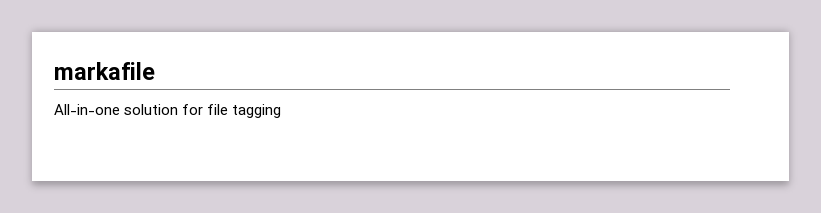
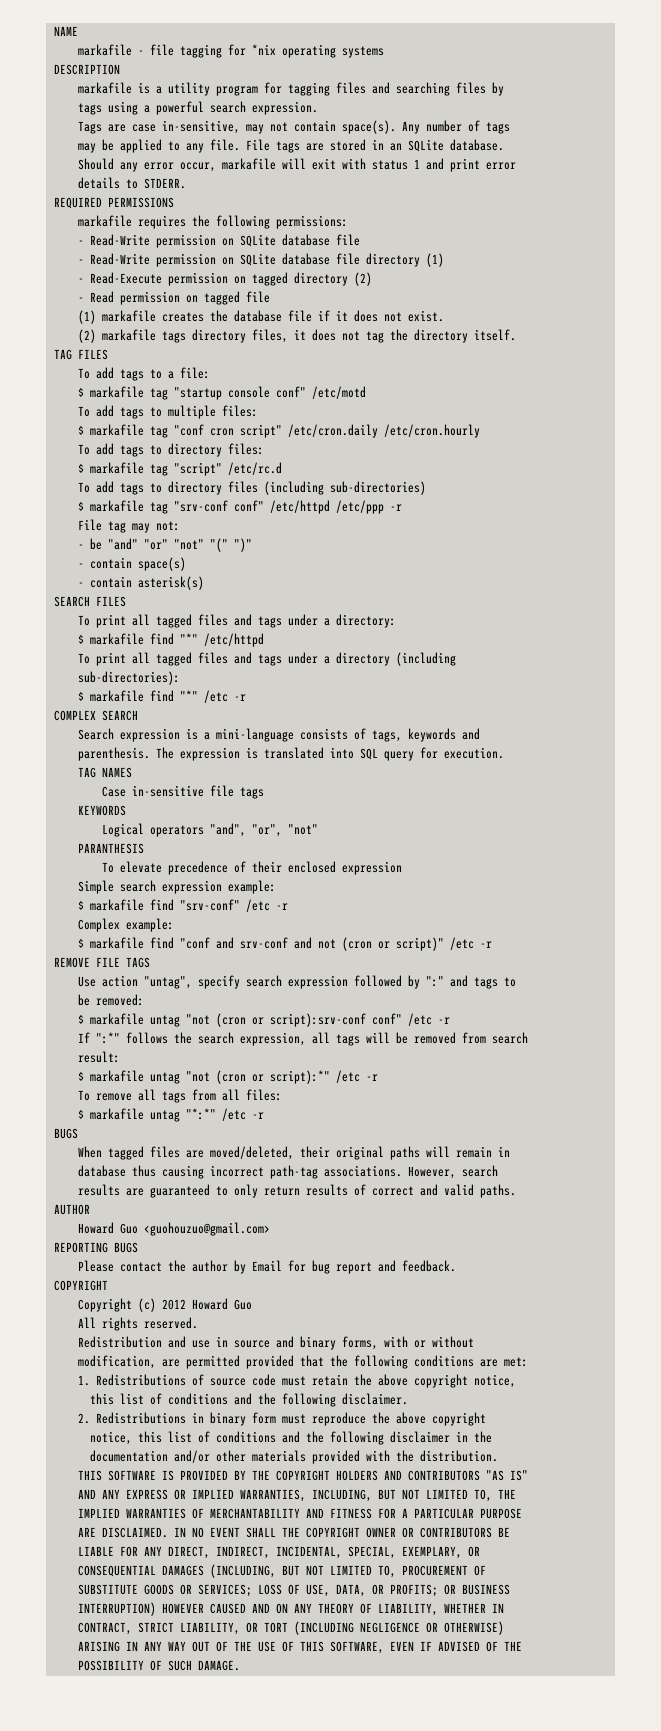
[54,62,155,80] [54,104,282,118] markafile // All-in-one solution for file tagging -> [53,26,78,36] [77,44,384,58] [53,64,120,75] [77,82,504,96] [77,101,318,115] [77,120,510,134] [77,139,504,153] [77,158,516,172] [77,177,186,189] [53,197,174,209] [77,215,348,229] [77,234,360,248] [77,253,444,267] [77,272,372,286] [77,291,270,305] [77,310,444,324] [77,329,516,343] [53,349,108,360] [77,367,210,381] [77,386,366,400] [77,405,258,419] [77,424,480,438] [77,443,264,457] [77,462,282,476] [77,481,426,495] [77,500,402,514] [77,519,180,533] [77,538,252,552] [77,557,186,571] [77,576,204,590] [53,596,126,607] [77,614,396,628] [77,633,264,647] [77,652,456,666] [77,671,180,685] [77,690,246,703] [53,710,138,721] [77,728,480,742] [77,747,504,761] [77,767,132,778] [101,785,264,799] [77,805,126,816] [101,823,318,837] [77,843,144,854] [101,861,402,875] [77,880,276,894] [77,899,288,912] [77,918,174,932] [77,937,492,951] [53,957,150,968] [77,975,516,989] [77,994,144,1006] [77,1013,450,1027] [77,1032,528,1046] [77,1051,120,1063] [77,1070,378,1084] [77,1089,282,1103] [77,1108,264,1122] [53,1128,78,1139] [77,1146,510,1160] [77,1165,498,1179] [77,1184,516,1198] [53,1204,90,1215] [77,1222,270,1236] [53,1242,138,1253] [77,1260,456,1274] [53,1280,108,1291] [77,1298,252,1312] [77,1317,198,1331] [77,1336,474,1350] [77,1355,528,1369] [77,1374,516,1388] [89,1393,408,1407] [77,1412,486,1426] [89,1431,492,1445] [89,1450,498,1464] [77,1470,528,1481] [77,1489,516,1502] [77,1508,522,1519] [77,1527,510,1538] [77,1546,480,1559] [77,1564,486,1578] [77,1584,510,1597] [77,1602,504,1616] [77,1621,504,1635] [77,1641,522,1654] [77,1660,240,1671] NAME // markafile - file tagging for *nix operating systems // DESCRIPTION // markafile is a utility program for tagging files and searching files by // tags using a powerful search expression. // Tags are case in-sensitive, may not contain space(s). Any number of tags // may be applied to any file. File tags are stored in an SQLite database. // Should any error occur, markafile will exit with status 1 and print error // details to STDERR. // REQUIRED PERMISSIONS // markafile requires the following permissions: // - Read-Write permission on SQLite database file // - Read-Write permission on SQLite database file directory (1) // - Read-Execute permission on tagged directory (2) // - Read permission on tagged file // (1) markafile creates the database file if it does not exist. // (2) markafile tags directory files, it does not tag the directory itself. // TAG FILES // To add tags to a file: // $ markafile tag "startup console conf" /etc/motd // To add tags to multiple files: // $ markafile tag "conf cron script" /etc/cron.daily /etc/cron.hourly // To add tags to directory files: // $ markafile tag "script" /etc/rc.d // To add tags to directory files (including sub-directories) // $ markafile tag "srv-conf conf" /etc/httpd /etc/ppp -r // File tag may not: // - be "and" "or" "not" "(" ")" // - contain space(s) // - contain asterisk(s) // SEARCH FILES // To print all tagged files and tags under a directory: // $ markafile find "*" /etc/httpd // To print all tagged files and tags under a directory (including // sub-directories): // $ markafile find "*" /etc -r // COMPLEX SEARCH // Search expression is a mini-language consists of tags, keywords and // parenthesis. The expression is translated into SQL query for execution. // TAG NAMES // Case in-sensitive file tags // KEYWORDS // Logical operators "and", "or", "not" // PARANTHESIS // To elevate precedence of their enclosed expression // Simple search expression example: // $ markafile find "srv-conf" /etc -r // Complex example: // $ markafile find "conf and srv-conf and not (cron or script)" /etc -r // REMOVE FILE TAGS // Use action "untag", specify search expression followed by ":" and tags to // be removed: // $ markafile untag "not (cron or script):srv-conf conf" /etc -r // If ":*" follows the search expression, all tags will be removed from search // result: // $ markafile untag "not (cron or script):*" /etc -r // To remove all tags from all files: // $ markafile untag "*:*" /etc -r // BUGS // When tagged files are moved/deleted, their original paths will remain in // database thus causing incorrect path-tag associations. However, search // results are guaranteed to only return results of correct and valid paths. // AUTHOR // Howard Guo <guohouzuo@gmail.com> // REPORTING BUGS // Please contact the author by Email for bug report and feedback. // COPYRIGHT // Copyright (c) 2012 Howard Guo // All rights reserved. // Redistribution and use in source and binary forms, with or without // modification, are permitted provided that the following conditions are met: // 1. Redistributions of source code must retain the above copyright notice, // this list of conditions and the following disclaimer. // 2. Redistributions in binary form must reproduce the above copyright // notice, this list of conditions and the following disclaimer in the // documentation and/or other materials provided with the distribution. // THIS SOFTWARE IS PROVIDED BY THE COPYRIGHT HOLDERS AND CONTRIBUTORS "AS IS" // AND ANY EXPRESS OR IMPLIED WARRANTIES, INCLUDING, BUT NOT LIMITED TO, THE // IMPLIED WARRANTIES OF MERCHANTABILITY AND FITNESS FOR A PARTICULAR PURPOSE // ARE DISCLAIMED. IN NO EVENT SHALL THE COPYRIGHT OWNER OR CONTRIBUTORS BE // LIABLE FOR ANY DIRECT, INDIRECT, INCIDENTAL, SPECIAL, EXEMPLARY, OR // CONSEQUENTIAL DAMAGES (INCLUDING, BUT NOT LIMITED TO, PROCUREMENT OF // SUBSTITUTE GOODS OR SERVICES; LOSS OF USE, DATA, OR PROFITS; OR BUSINESS // INTERRUPTION) HOWEVER CAUSED AND ON ANY THEORY OF LIABILITY, WHETHER IN // CONTRACT, STRICT LIABILITY, OR TORT (INCLUDING NEGLIGENCE OR OTHERWISE) // ARISING IN ANY WAY OUT OF THE USE OF THIS SOFTWARE, EVEN IF ADVISED OF THE // POSSIBILITY OF SUCH DAMAGE.

